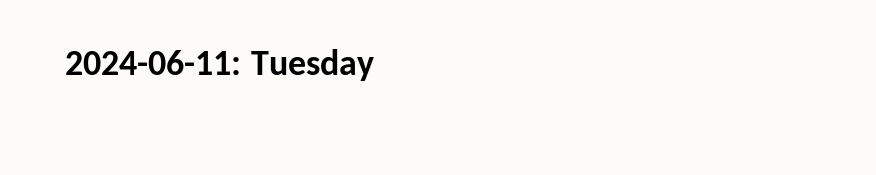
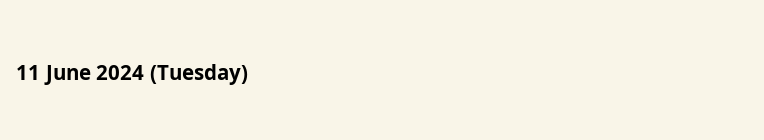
[65,49,374,81] 2024-06-11: Tuesday -> [16,64,248,85] 11 June 2024 (Tuesday)

